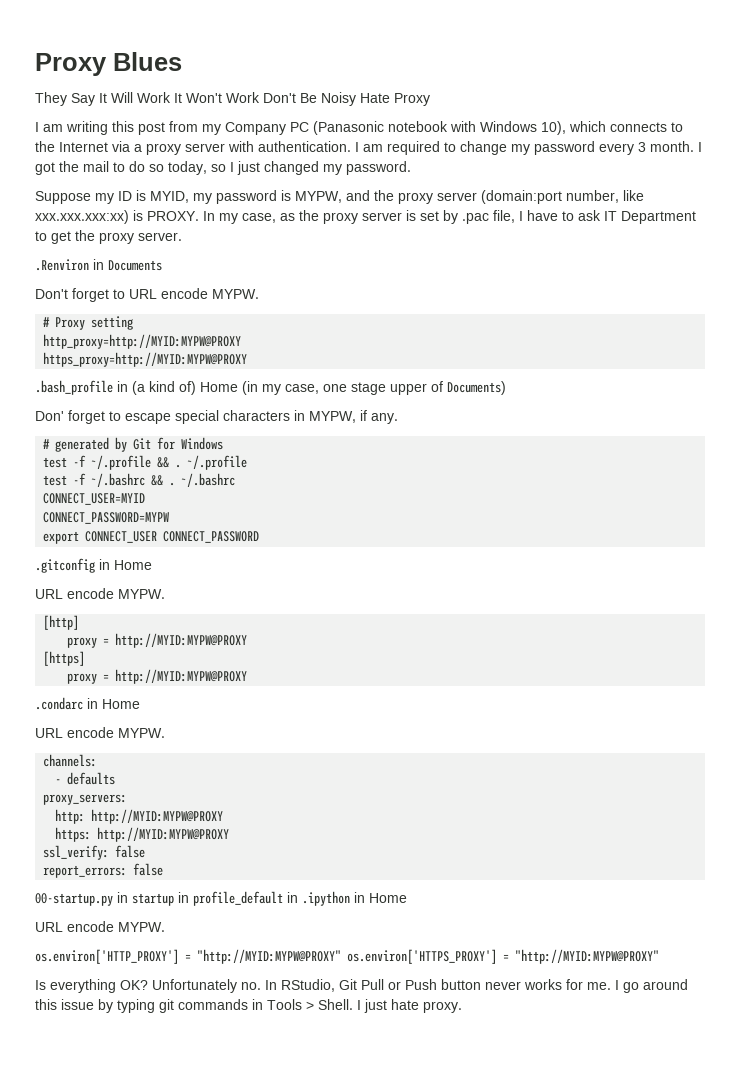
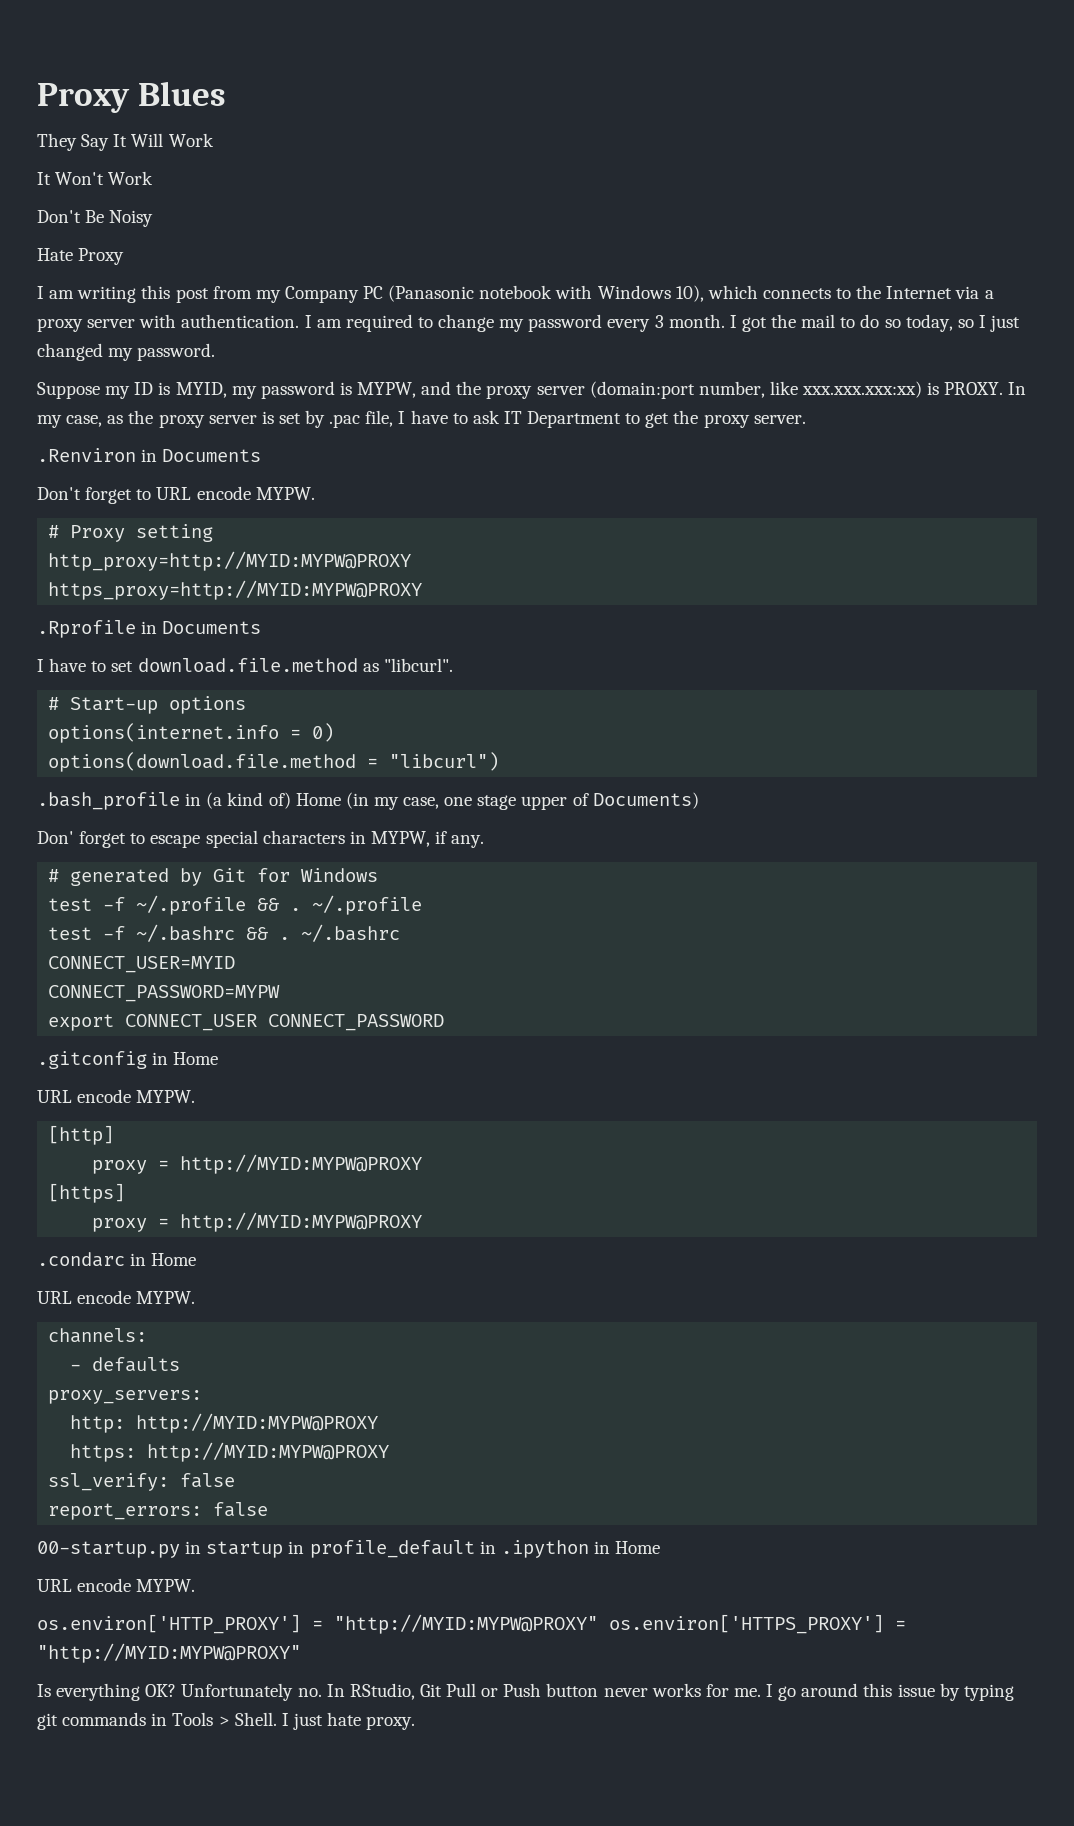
(171, 97) none -> (214, 140) //
(260, 97) none -> (154, 178) //
(356, 99) none -> (154, 218) //
(248, 359) none -> [37,620,262,638] [37,658,453,673] [48,696,247,714] [48,723,335,743] [48,752,500,772] // .Rprofile in Documents // I have to set download.file.method as "libcurl". // # Start-up options // options(internet.info = 0) // options(download.file.method = "libcurl")

